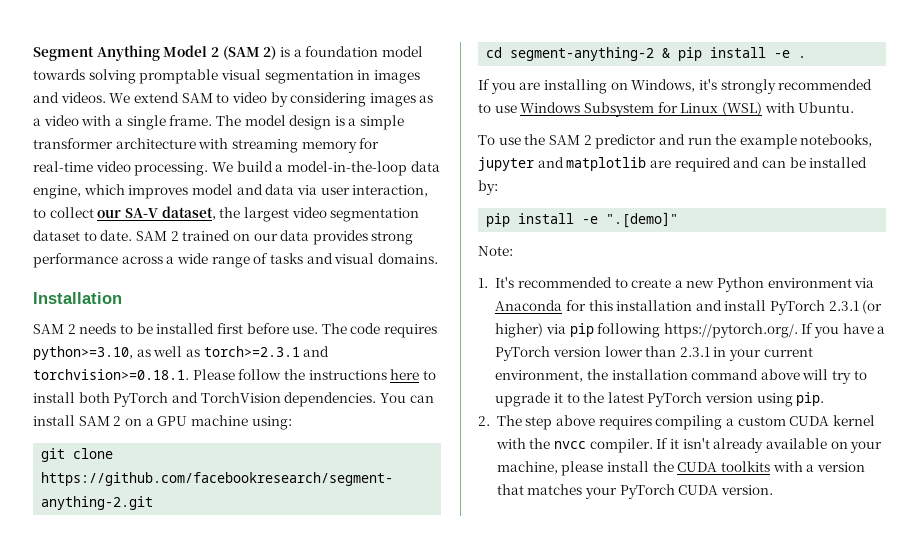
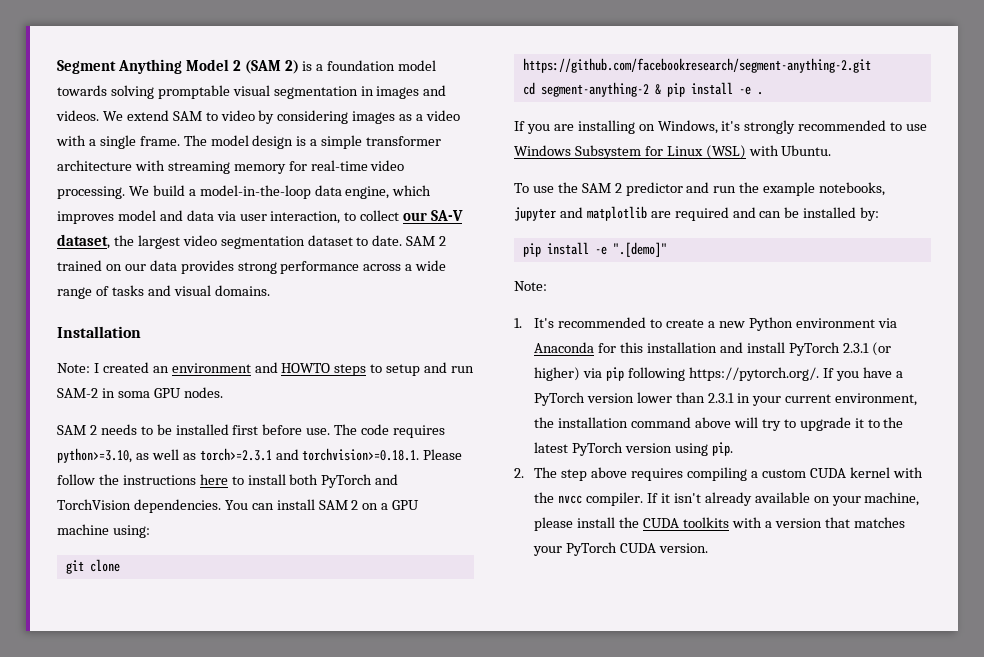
(122, 298) none -> [57,362,475,376] [57,387,223,398] // Note: I created an environment and HOWTO steps to setup and run SAM-2 in soma GPU nodes.

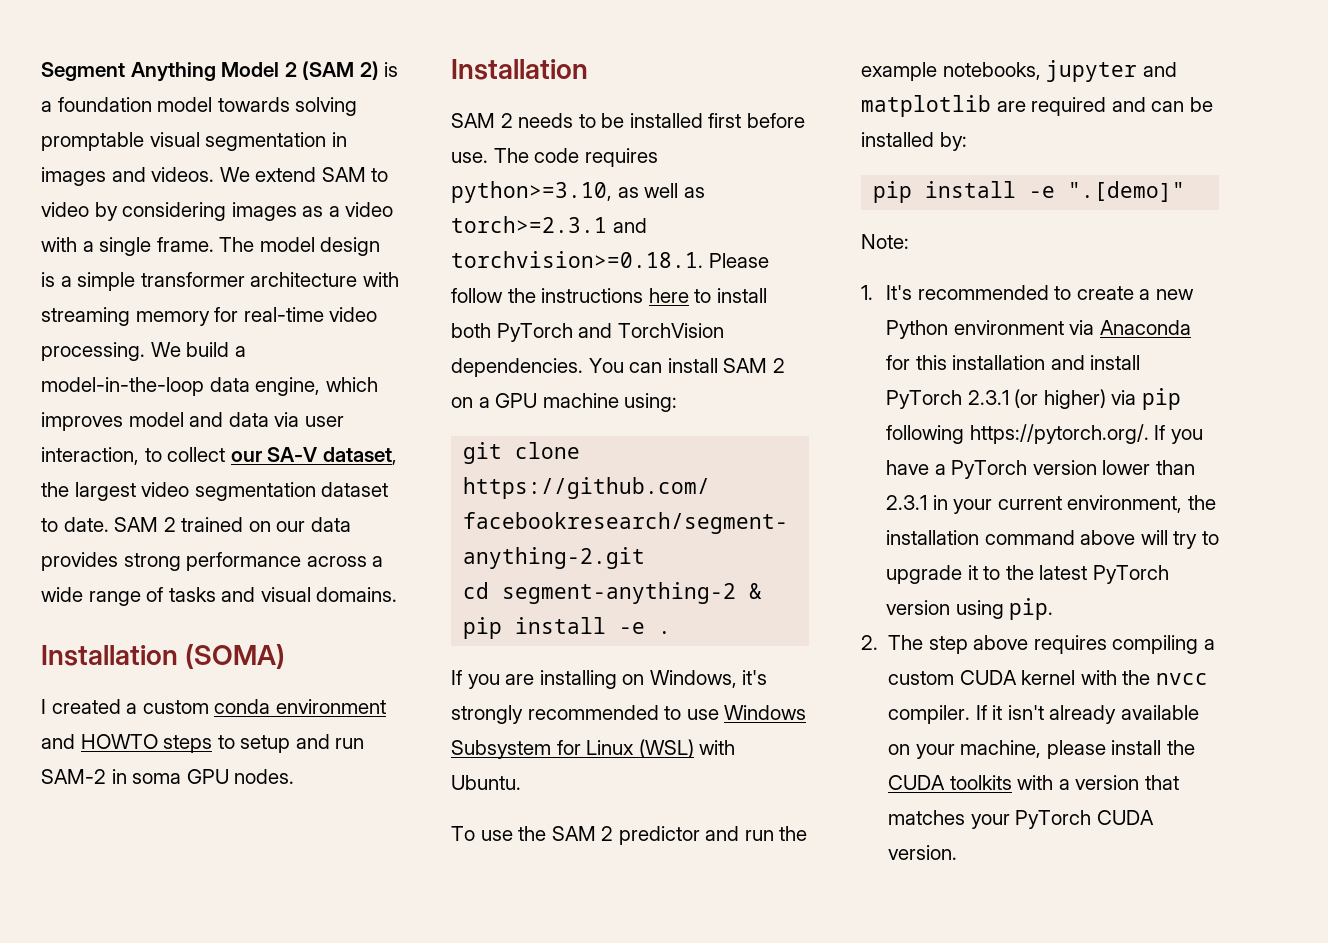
[57,363,90,373] // Note: -> [185,644,286,669] (SOMA) //
[152,366,169,373] an -> [126,699,271,714] a custom conda
(223, 392) none -> [451,59,588,80] // Installation

